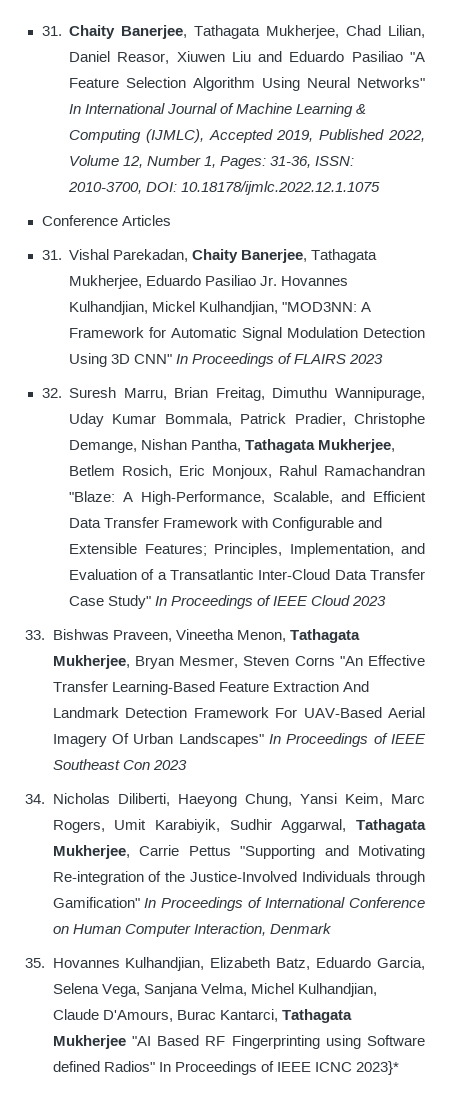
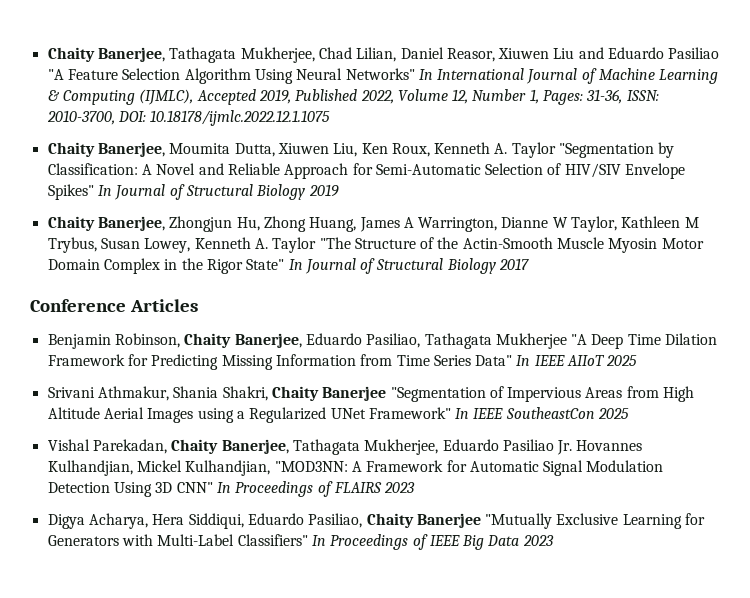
[41,26,62,36] 31. -> (47, 54) none
[41,215,171,226] [41,250,62,260] Conference Articles // 31. -> [47,142,675,158] [47,163,686,179] [47,184,339,200] [47,216,699,232] [47,237,704,253] [47,258,530,274] [30,299,198,312] [47,333,718,349] [47,354,638,370] [47,386,695,402] [47,407,630,423] Chaity Banerjee, Moumita Dutta, Xiuwen Liu, Ken Roux, Kenneth A. Taylor "Segmentation by Classification: A Novel and Reliable Approach for Semi-Automatic Selection of HIV/SIV Envelope Spikes" In Journal of Structural Biology 2019 // Chaity Banerjee, Zhongjun Hu, Zhong Huang, James A Warrington, Dianne W Taylor, Kathleen M Trybus, Susan Lowey, Kenneth A. Taylor "The Structure of the Actin-Smooth Muscle Myosin Motor Domain Complex in the Rigor State" In Journal of Structural Biology 2017 // Conference Articles // Benjamin Robinson, Chaity Banerjee, Eduardo Pasiliao, Tathagata Mukherjee "A Deep Time Dilation Framework for Predicting Missing Information from Time Series Data" In IEEE AIIoT 2025 // Srivani Athmakur, Shania Shakri, Chaity Banerjee "Segmentation of Impervious Areas from High Altitude Aerial Images using a Regularized UNet Framework" In IEEE SoutheastCon 2025 //
[41,387,425,401] [69,413,425,427] [69,439,396,453] [69,465,425,479] [69,491,426,505] [69,517,383,531] [69,543,425,557] [69,569,425,580] [69,595,387,609] [25,629,360,643] [52,655,425,669] [52,681,369,695] [52,707,425,718] [52,733,427,747] [52,759,187,770] [25,793,426,807] [52,819,426,833] [52,845,425,859] [52,871,425,885] [52,897,425,911] [52,923,332,937] [25,957,425,971] [52,983,377,997] [52,1009,352,1023] [52,1035,425,1049] [52,1061,399,1075] 32. Suresh Marru, Brian Freitag, Dimuthu Wannipurage, Uday Kumar Bommala, Patrick Pradier, Christophe Demange, Nishan Pantha, Tathagata Mukherjee, Betlem Rosich, Eric Monjoux, Rahul Ramachandran "Blaze: A High-Performance, Scalable, and Efficient Data Transfer Framework with Configurable and Extensible Features; Principles, Implementation, and Evaluation of a Transatlantic Inter-Cloud Data Transfer Case Study" In Proceedings of IEEE Cloud 2023 // 33. Bishwas Praveen, Vineetha Menon, Tathagata Mukherjee, Bryan Mesmer, Steven Corns "An Effective Transfer Learning-Based Feature Extraction And Landmark Detection Framework For UAV-Based Aerial Imagery Of Urban Landscapes" In Proceedings of IEEE Southeast Con 2023 // 34. Nicholas Diliberti, Haeyong Chung, Yansi Keim, Marc Rogers, Umit Karabiyik, Sudhir Aggarwal, Tathagata Mukherjee, Carrie Pettus "Supporting and Motivating Re-integration of the Justice-Involved Individuals through Gamification" In Proceedings of International Conference on Human Computer Interaction, Denmark // 35. Hovannes Kulhandjian, Elizabeth Batz, Eduardo Garcia, Selena Vega, Sanjana Velma, Michel Kulhandjian, Claude D'Amours, Burac Kantarci, Tathagata Mukherjee "AI Based RF Fingerprinting using Software defined Radios" In Proceedings of IEEE ICNC 2023}* -> [47,513,706,529] [47,534,554,550] Digya Acharya, Hera Siddiqui, Eduardo Pasiliao, Chaity Banerjee "Mutually Exclusive Learning for Generators with Multi-Label Classifiers" In Proceedings of IEEE Big Data 2023

